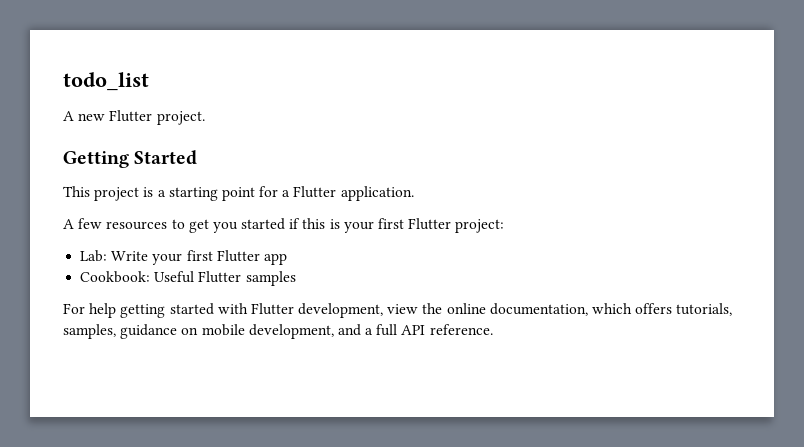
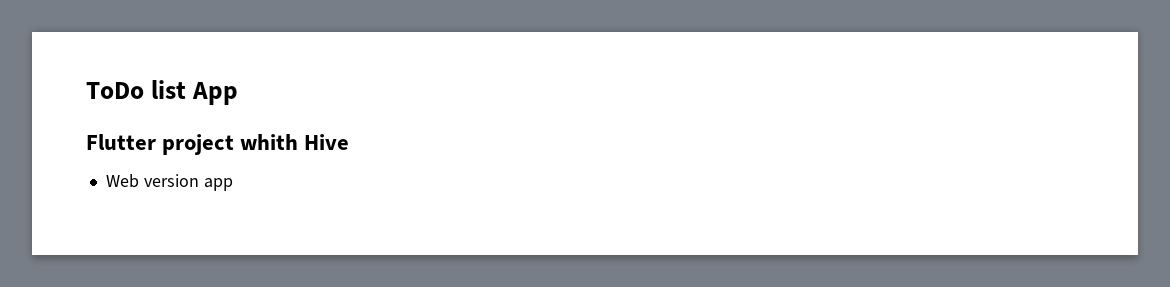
[63,72,149,91] [63,110,205,125] [63,150,198,168] [63,186,414,201] [63,218,505,233] [80,250,287,265] [80,271,296,286] [63,303,733,318] [63,324,493,339] todo_list // A new Flutter project. // Getting Started // This project is a starting point for a Flutter application. // A few resources to get you started if this is your first Flutter project: // Lab: Write your first Flutter app // Cookbook: Useful Flutter samples // For help getting started with Flutter development, view the online documentation, which offers tutorials, samples, guidance on mobile development, and a full API reference. -> [86,80,238,105] [86,134,350,155] [105,174,233,191] ToDo list App // Flutter project whith Hive // Web version app

